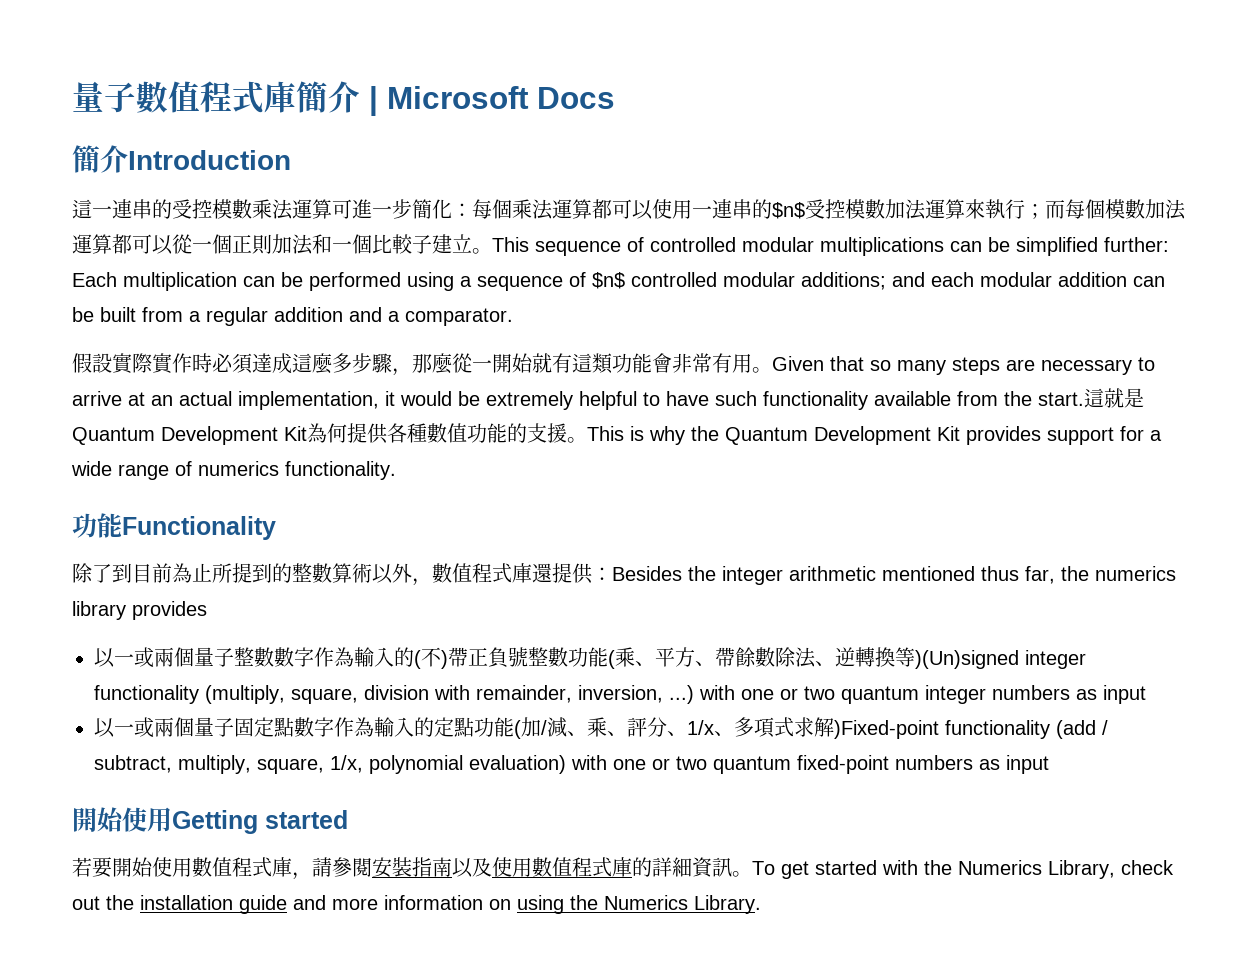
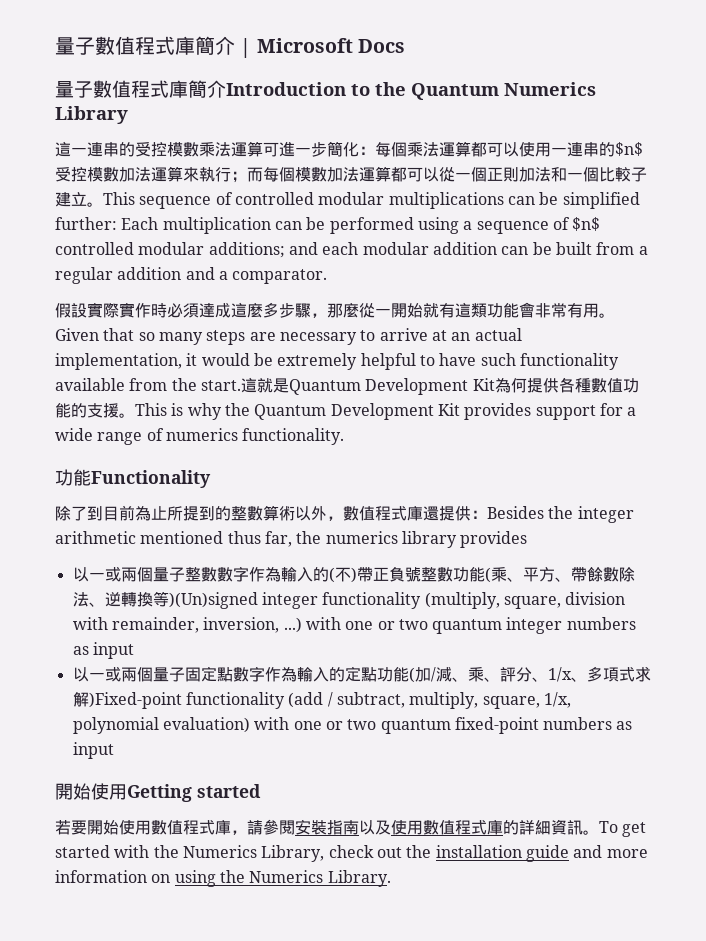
(615, 98) none -> [55,80,188,98] 量子數值程式庫
(291, 160) none -> [351,82,596,100] [55,106,128,124] to the Quantum Numerics Library

